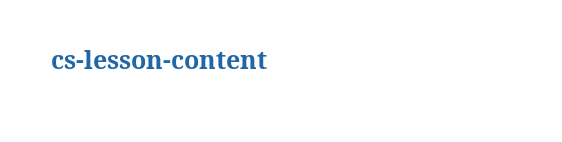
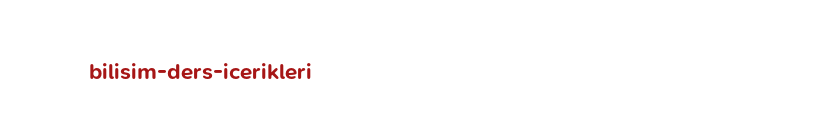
[51,50,267,69] cs-lesson-content -> [89,63,312,80] bilisim-ders-icerikleri

